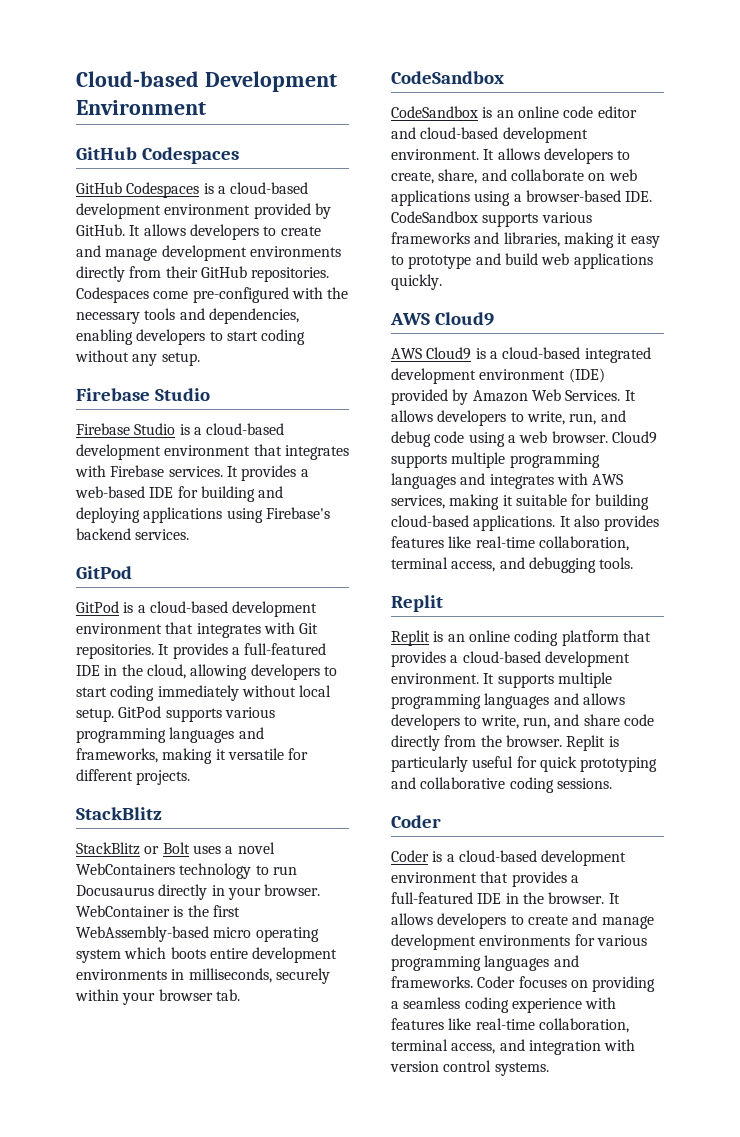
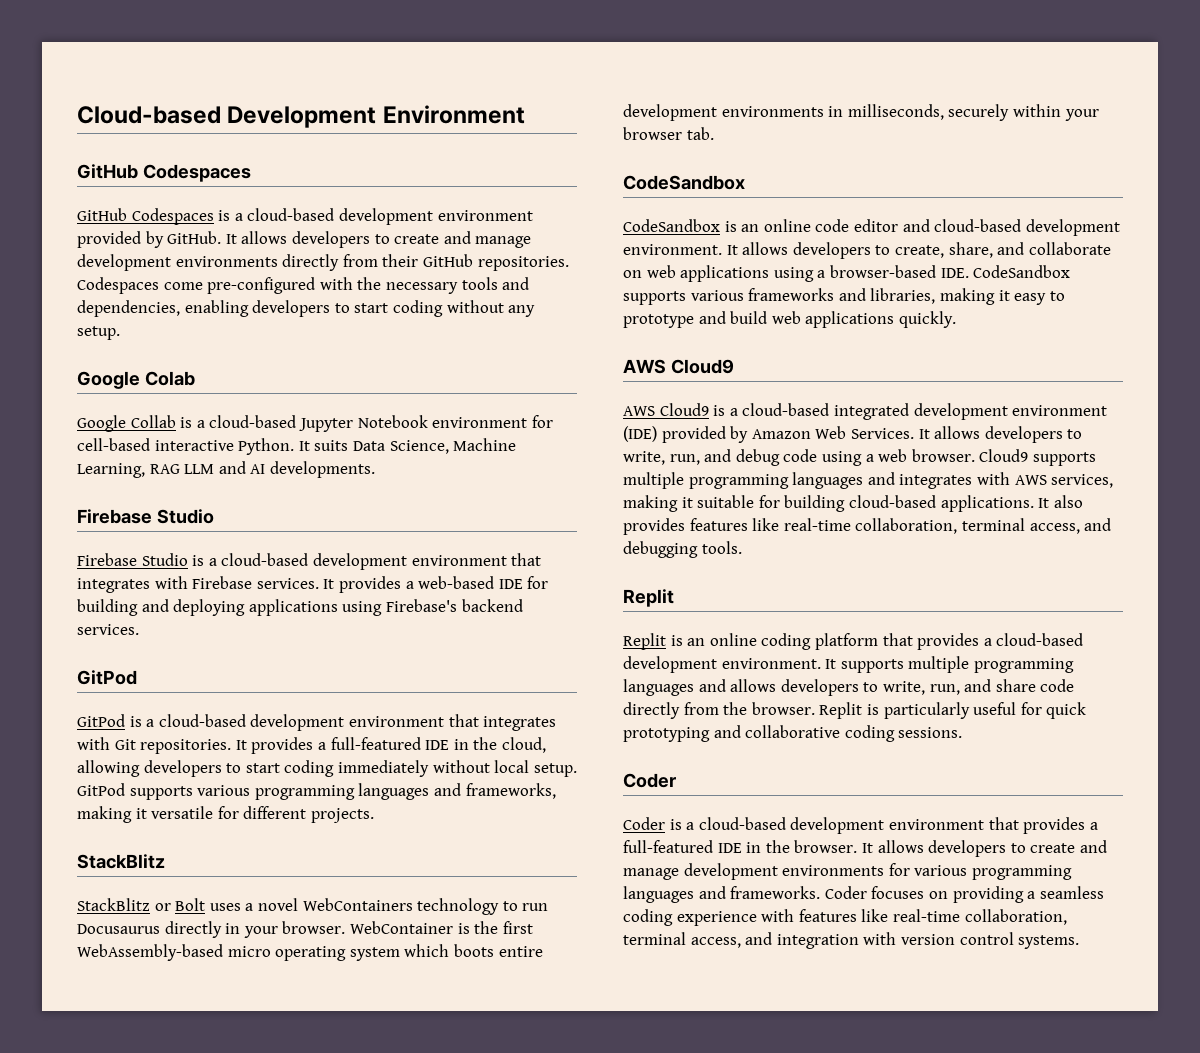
(200, 359) none -> [77,371,195,389] [77,415,553,432] [77,438,517,455] [77,461,375,478] // Google Colab // Google Collab is a cloud-based Jupyter Notebook environment for cell-based interactive Python. It suits Data Science, Machine Learning, RAG LLM and AI developments.

